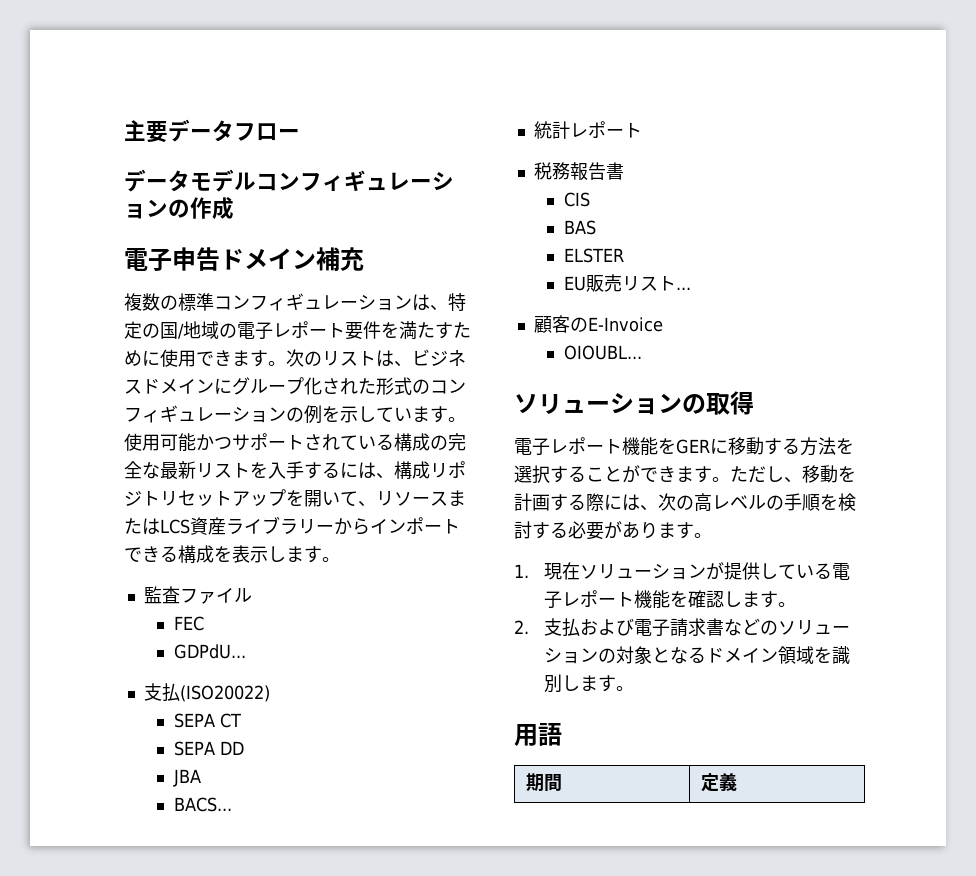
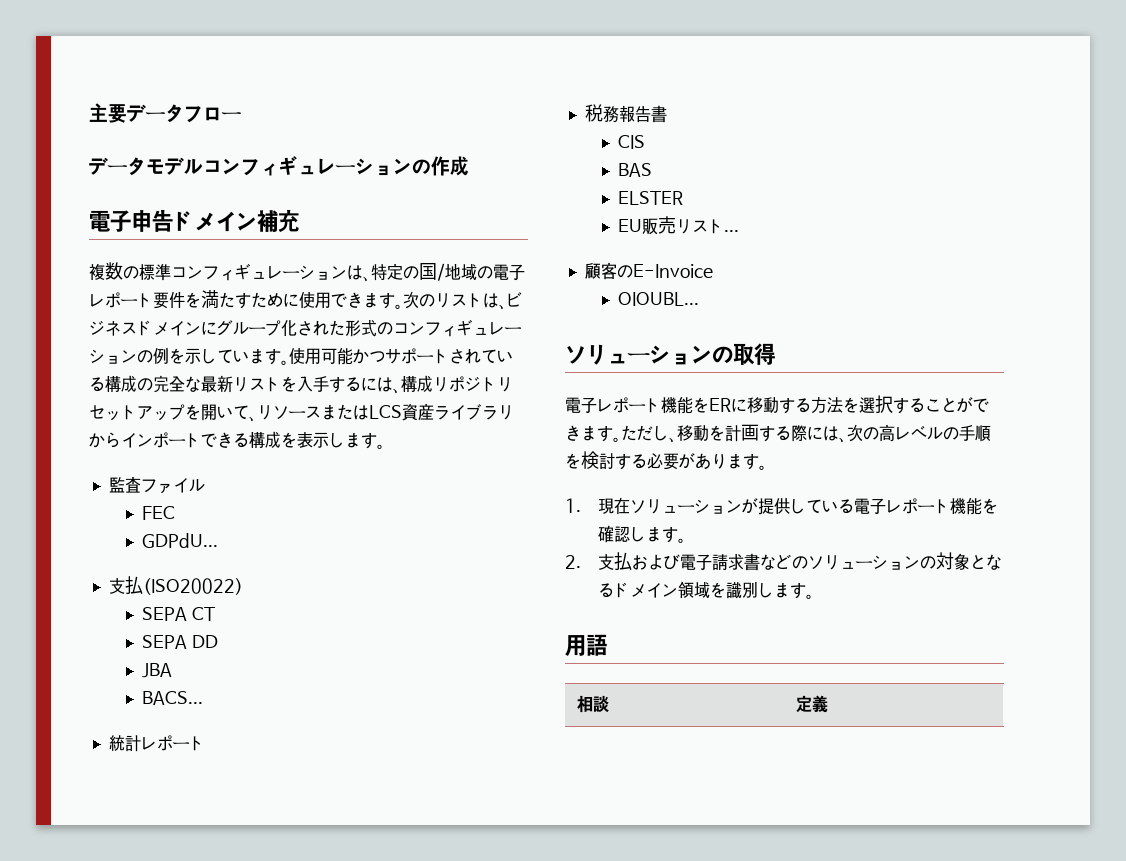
[316,524,334,533] ー -> (514, 412) none
[676,439,710,454] GER -> [709,398,731,412] ER
[526,773,563,792] 期間 -> [577,695,610,713] 相談

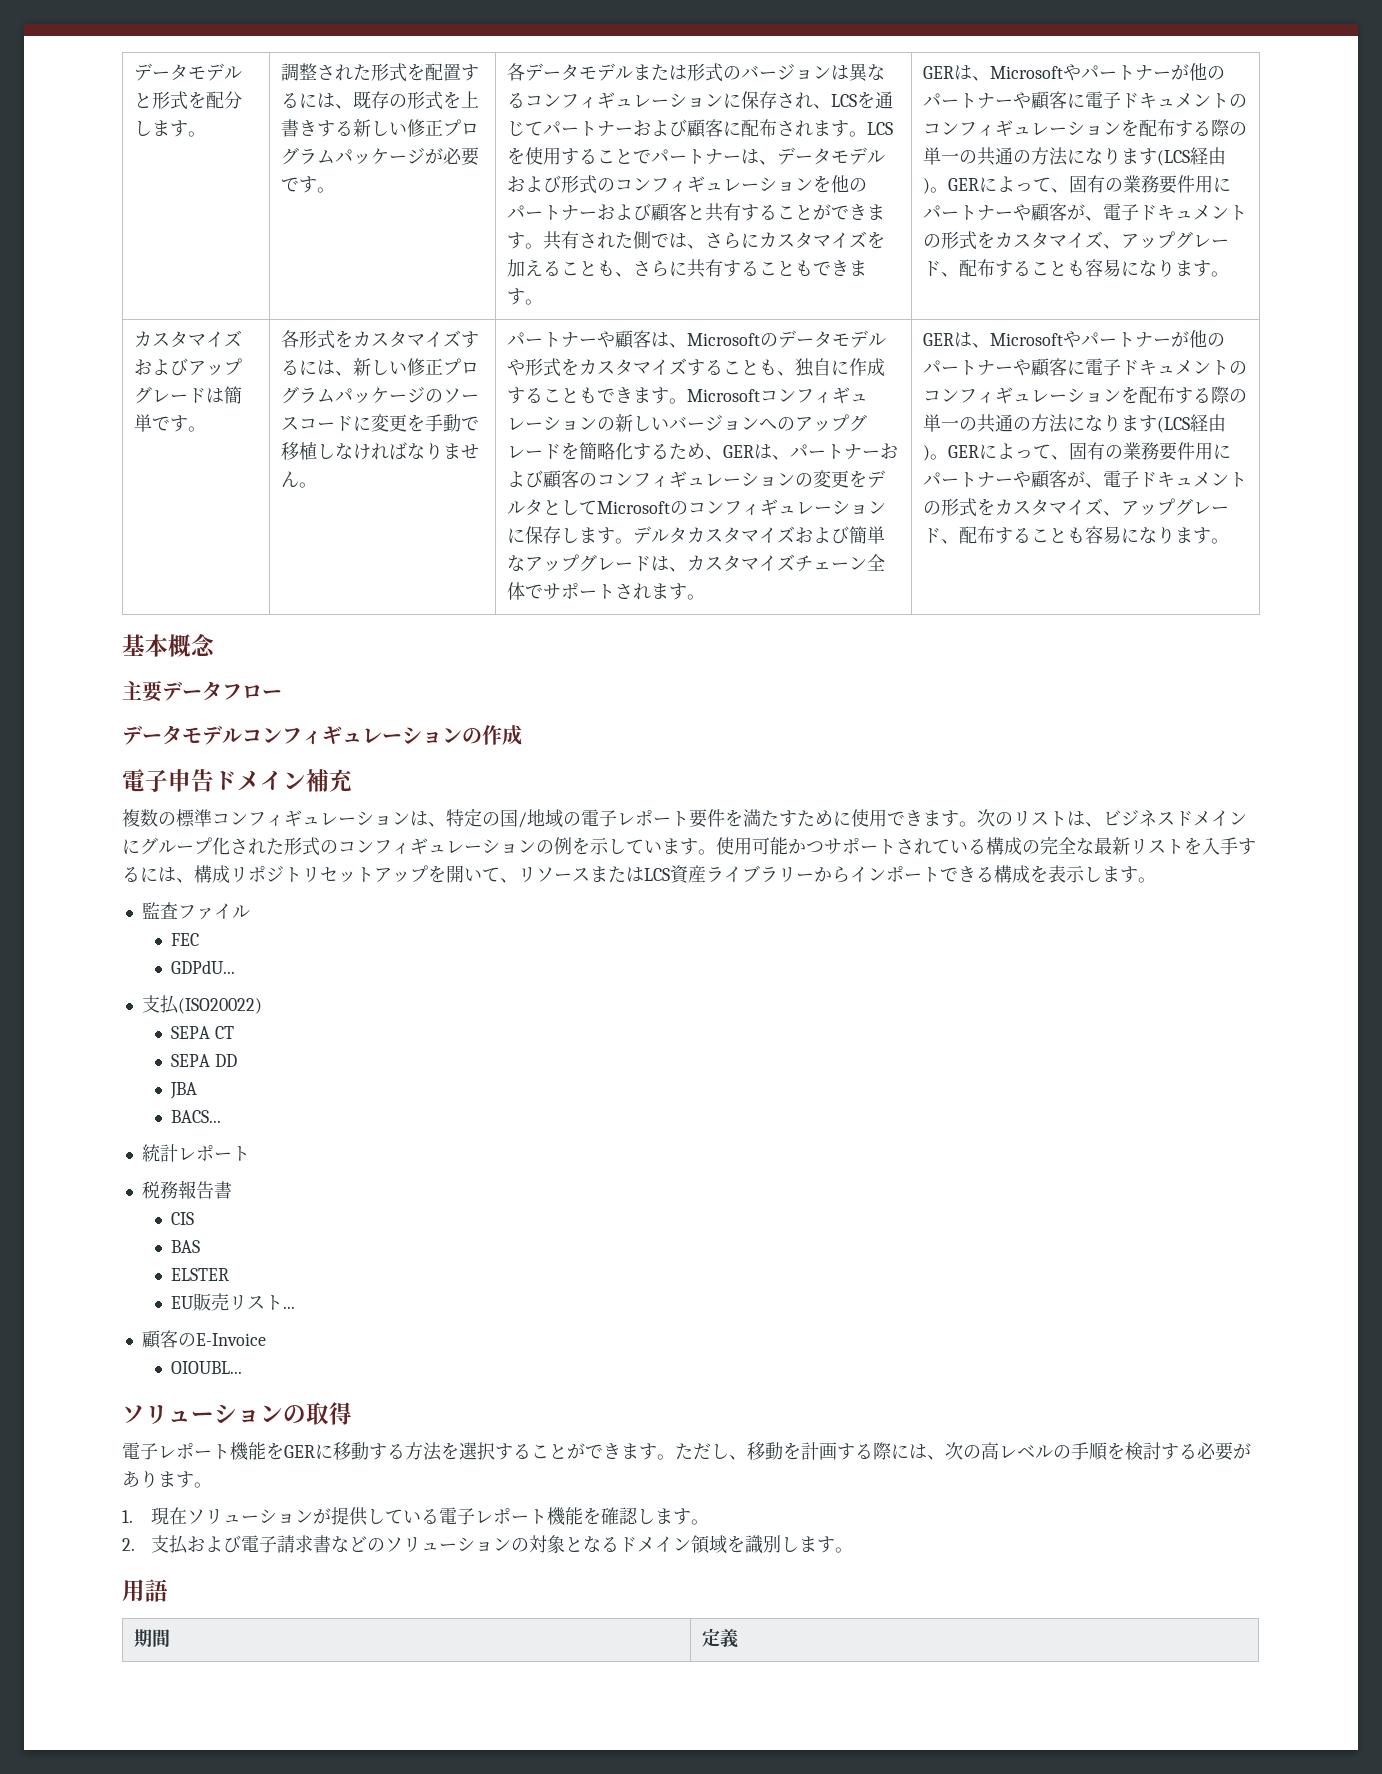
(89, 112) none -> [134,63,243,81] [134,91,243,110] [134,120,207,137] [281,63,480,82] [281,91,480,110] [281,119,480,137] [281,147,480,166] [281,176,336,193] [507,63,886,82] [507,91,894,109] [507,119,894,138] [507,147,886,165] [507,175,868,194] [507,203,886,222] [507,231,886,250] [507,259,868,278] [507,288,544,305] [923,63,1226,81] [923,91,1248,110] [923,119,1248,137] [923,147,1227,166] [923,175,1232,194] [923,203,1248,222] [923,231,1230,250] [923,259,1230,277] [134,330,243,348] [134,358,243,376] [134,386,243,404] [134,414,207,432] [281,330,480,349] [281,358,480,376] [281,386,480,404] [281,414,480,432] [281,442,480,460] [281,471,318,488] [507,330,887,349] [507,358,886,377] [507,387,869,404] [507,414,868,432] [507,442,899,460] [507,470,886,489] [507,499,887,516] [507,526,886,544] [507,554,886,572] [507,582,706,600] [923,330,1226,348] [923,358,1248,377] [923,386,1248,404] [923,414,1227,433] [923,442,1232,461] [923,470,1248,489] [923,498,1230,517] [923,526,1230,544] [122,634,215,657] データモデルと形式を配分します。 | 調整された形式を配置するには、既存の形式を上書きする新しい修正プログラムパッケージが必要です。 | 各データモデルまたは形式のバージョンは異なるコンフィギュレーションに保存され、LCSを通じてパートナーおよび顧客に配布されます。LCSを使用することでパートナーは、データモデルおよび形式のコンフィギュレーションを他のパートナーおよび顧客と共有することができます。共有された側では、さらにカスタマイズを加えることも、さらに共有することもできます。 | GERは、Microsoftやパートナーが他のパートナーや顧客に電子ドキュメントのコンフィギュレーションを配布する際の単一の共通の方法になります(LCS経由)。GERによって、固有の業務要件用にパートナーや顧客が、電子ドキュメントの形式をカスタマイズ、アップグレード、配布することも容易になります。 // カスタマイズおよびアップグレードは簡単です。 | 各形式をカスタマイズするには、新しい修正プログラムパッケージのソースコードに変更を手動で移植しなければなりません。 | パートナーや顧客は、Microsoftのデータモデルや形式をカスタマイズすることも、独自に作成することもできます。Microsoftコンフィギュレーションの新しいバージョンへのアップグレードを簡略化するため、GERは、パートナーおよび顧客のコンフィギュレーションの変更をデルタとしてMicrosoftのコンフィギュレーションに保存します。デルタカスタマイズおよび簡単なアップグレードは、カスタマイズチェーン全体でサポートされます。 | GERは、Microsoftやパートナーが他のパートナーや顧客に電子ドキュメントのコンフィギュレーションを配布する際の単一の共通の方法になります(LCS経由)。GERによって、固有の業務要件用にパートナーや顧客が、電子ドキュメントの形式をカスタマイズ、アップグレード、配布することも容易になります。 // 基本概念 //
(514, 412) none -> [796,873,814,881] ー
[709,398,731,412] ER -> [284,1445,315,1458] GER
[577,695,610,713] 相談 -> [134,1629,171,1647] 期間

